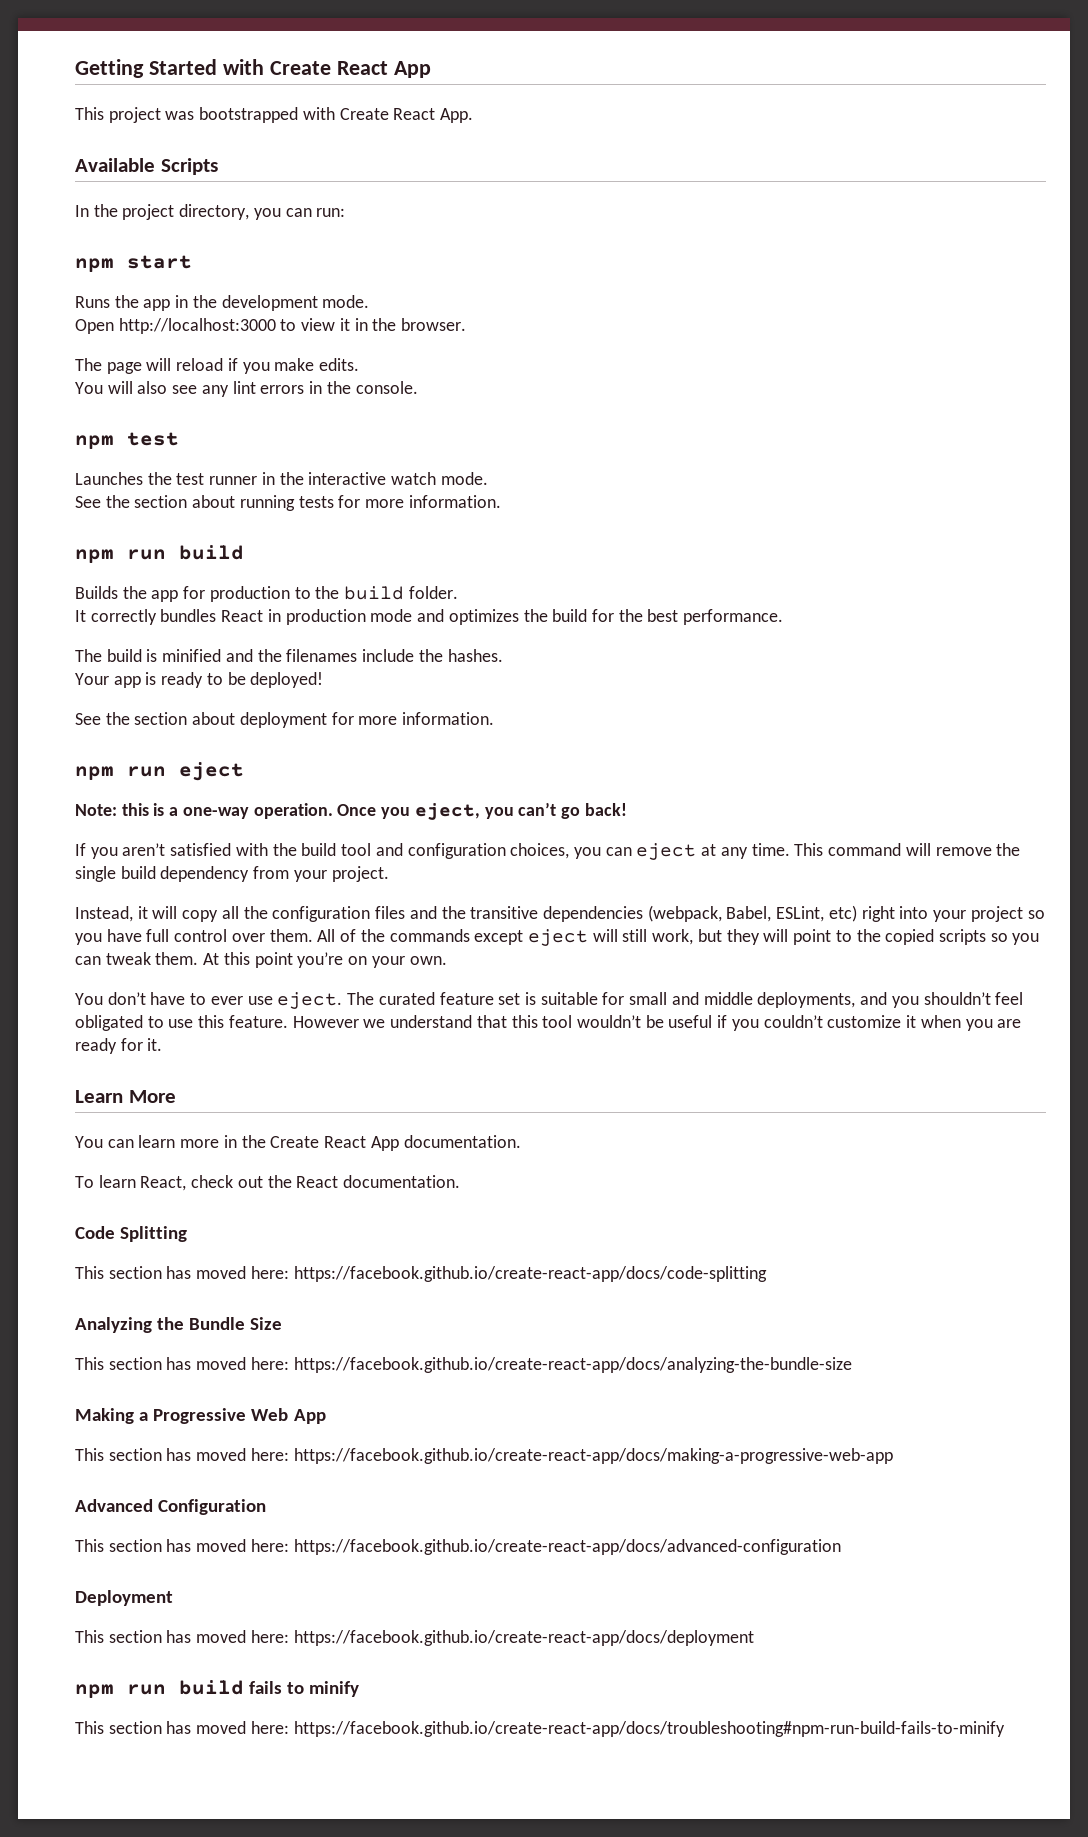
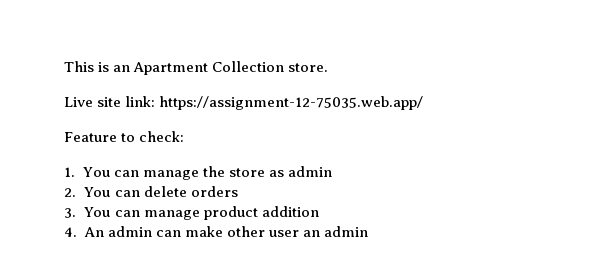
[75,59,431,78] [75,107,474,123] [75,158,218,175] [75,204,346,220] [75,255,192,272] [75,295,370,311] [75,318,467,334] [75,358,360,374] [75,381,418,397] [75,432,179,449] [75,472,488,485] [75,495,501,511] [75,545,244,563] [75,586,458,602] [75,609,784,625] [75,649,503,662] [75,672,324,688] [75,712,495,728] [75,762,244,781] [75,802,627,820] [75,843,1021,860] [75,866,389,882] [75,905,1045,922] [75,929,1040,946] [75,952,447,968] [75,992,1024,1009] [75,1015,1022,1031] [75,1038,163,1054] [75,1090,176,1103] [75,1135,521,1151] [75,1175,461,1191] [75,1226,188,1242] [75,1266,767,1282] [75,1317,283,1333] [75,1357,852,1373] [75,1408,326,1424] [75,1448,893,1464] [75,1499,267,1515] [75,1539,841,1555] [75,1590,173,1606] [75,1630,754,1646] [75,1680,360,1698] [75,1721,1005,1737] Getting Started with Create React App // This project was bootstrapped with Create React App. // Available Scripts // In the project directory, you can run: // npm start // Runs the app in the development mode. // Open http://localhost:3000 to view it in the browser. // The page will reload if you make edits. // You will also see any lint errors in the console. // npm test // Launches the test runner in the interactive watch mode. // See the section about running tests for more information. // npm run build // Builds the app for production to the build folder. // It correctly bundles React in production mode and optimizes the build for the best performance. // The build is minified and the filenames include the hashes. // Your app is ready to be deployed! // See the section about deployment for more information. // npm run eject // Note: this is a one-way operation. Once you eject, you can’t go back! // If you aren’t satisfied with the build tool and configuration choices, you can eject at any time. This command will remove the single build dependency from your project. // Instead, it will copy all the configuration files and the transitive dependencies (webpack, Babel, ESLint, etc) right into your project so you have full control over them. All of the commands except eject will still work, but they will point to the copied scripts so you can tweak them. At this point you’re on your own. // You don’t have to ever use eject. The curated feature set is suitable for small and middle deployments, and you shouldn’t feel obligated to use this feature. However we understand that this tool wouldn’t be useful if you couldn’t customize it when you are ready for it. // Learn More // You can learn more in the Create React App documentation. // To learn React, check out the React documentation. // Code Splitting // This section has moved here: https://facebook.github.io/create-react-app/docs/code-splitting // Analyzing the Bundle Size // This section has moved here: https://facebook.github.io/create-react-app/docs/analyzing-the-bundle-size // Making a Progressive Web App // This section has moved here: https://facebook.github.io/create-react-app/docs/making-a-progressive-web-app // Advanced Configuration // This section has moved here: https://facebook.github.io/create-react-app/docs/advanced-configuration // Deployment // This section has moved here: https://facebook.github.io/create-react-app/docs/deployment // npm run build fails to minify // This section has moved here: https://facebook.github.io/create-react-app/docs/troubleshooting#npm-run-build-fails-to-minify -> [64,61,329,75] [64,96,424,110] [64,131,185,142] [64,166,332,180] [64,186,238,197] [64,206,319,220] [64,226,368,237] This is an Apartment Collection store. // Live site link: https://assignment-12-75035.web.app/ // Feature to check: // 1. You can manage the store as admin // 2. You can delete orders // 3. You can manage product addition // 4. An admin can make other user an admin

